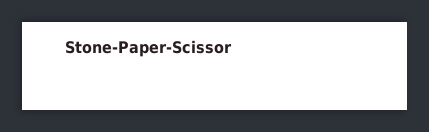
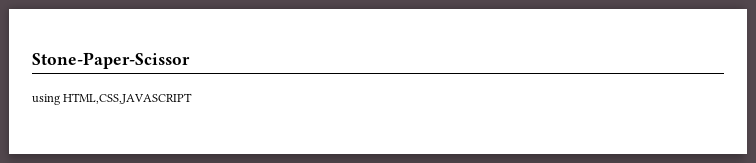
(232, 48) none -> [32,93,193,105] // using HTML,CSS,JAVASCRIPT

